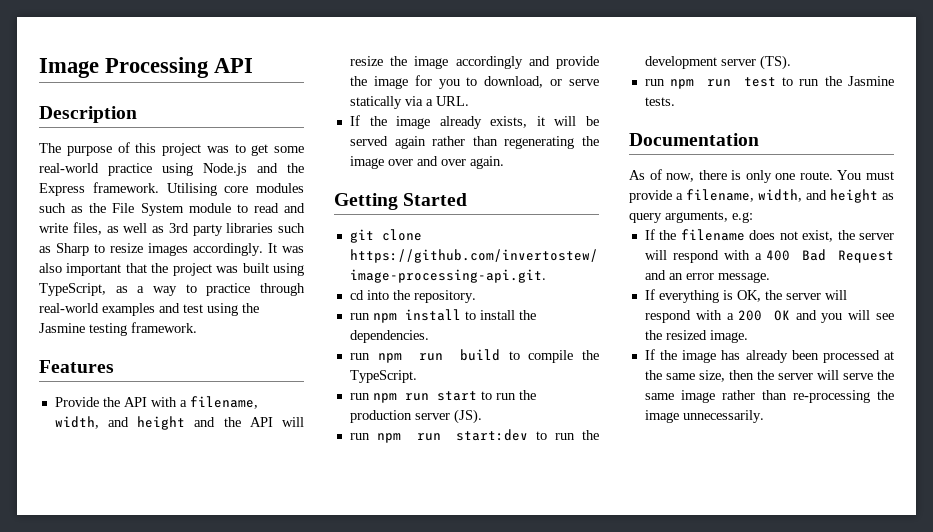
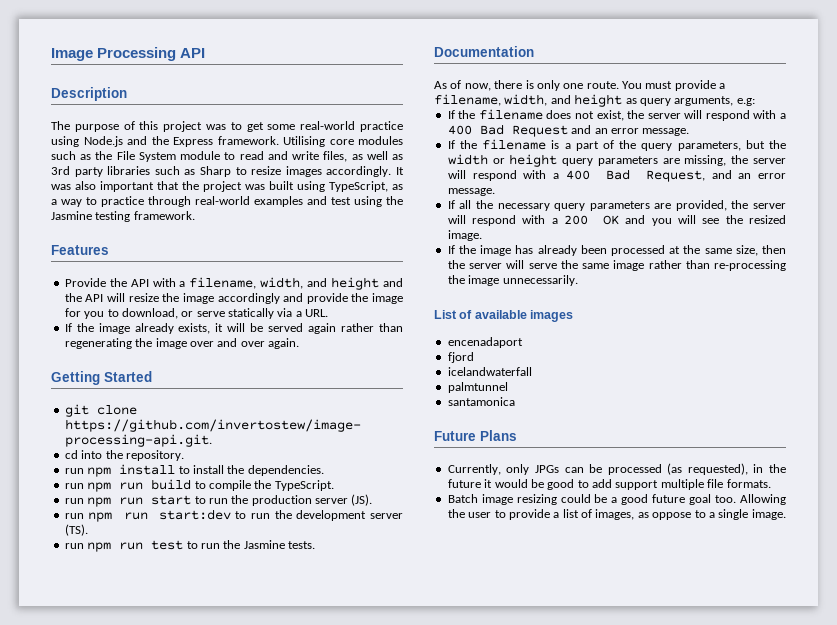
[658,290,761,303] everything is OK, -> [459,139,786,151] [447,154,786,167] [447,169,786,182] [447,188,495,196] [447,200,727,211] the filename is a part of the query parameters, but the width or height query parameters are missing, the server will respond with a 400 Bad Request, and an error message. // If all the necessary query parameters are provided,
(764, 416) none -> [434,310,574,322] [447,337,523,348] [447,352,474,363] [447,367,532,376] [447,382,508,393] [447,397,515,406] [434,430,517,441] [447,463,786,475] [447,479,771,490] [447,494,786,505] [447,509,786,520] // List of available images // encenadaport // fjord // icelandwaterfall // palmtunnel // santamonica // Future Plans // Currently, only JPGs can be processed (as requested), in the future it would be good to add support multiple file formats. // Batch image resizing could be a good future goal too. Allowing the user to provide a list of images, as oppose to a single image.

